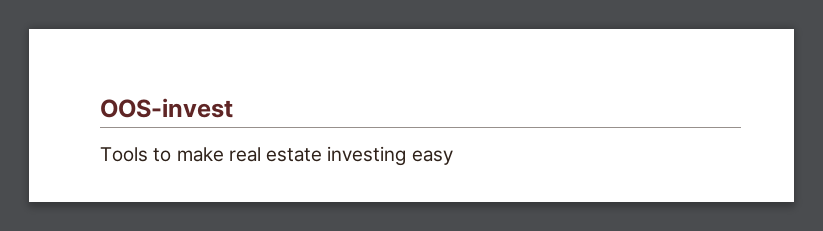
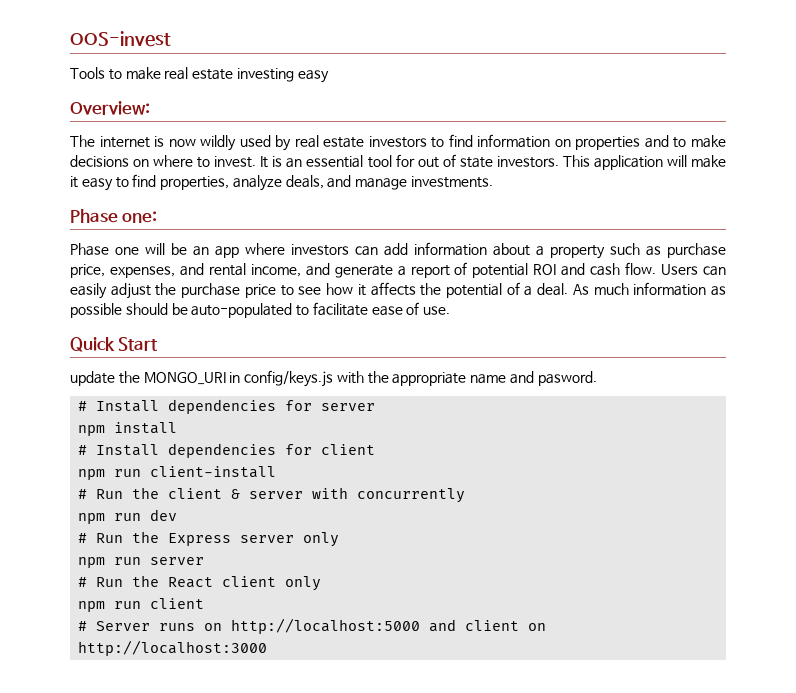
(453, 157) none -> [70,101,150,115] [70,134,726,151] [70,154,726,170] [70,174,494,191] [70,209,158,223] [70,242,726,259] [70,262,726,278] [70,282,726,299] [70,302,451,318] [70,337,159,352] [70,370,597,387] [78,399,376,414] [78,422,178,436] [78,443,376,458] [78,466,277,480] [78,487,466,503] [78,509,178,524] [78,531,340,547] [78,557,205,568] [78,575,322,591] [78,598,205,612] [78,618,547,634] [78,640,268,656] // Overview: // The internet is now wildly used by real estate investors to find information on properties and to make decisions on where to invest. It is an essential tool for out of state investors. This application will make it easy to find properties, analyze deals, and manage investments. // Phase one: // Phase one will be an app where investors can add information about a property such as purchase price, expenses, and rental income, and generate a report of potential ROI and cash flow. Users can easily adjust the purchase price to see how it affects the potential of a deal. As much information as possible should be auto-populated to facilitate ease of use. // Quick Start // update the MONGO_URI in config/keys.js with the appropriate name and pasword. // # Install dependencies for server // npm install // # Install dependencies for client // npm run client-install // # Run the client & server with concurrently // npm run dev // # Run the Express server only // npm run server // # Run the React client only // npm run client // # Server runs on http://localhost:5000 and client on http://localhost:3000

